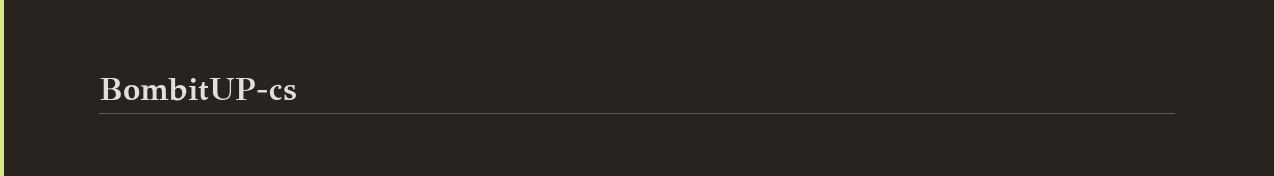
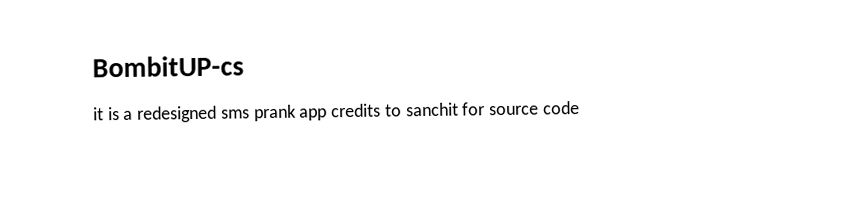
(297, 89) none -> [93,100,580,123] // it is a redesigned sms prank app credits to sanchit for source code

